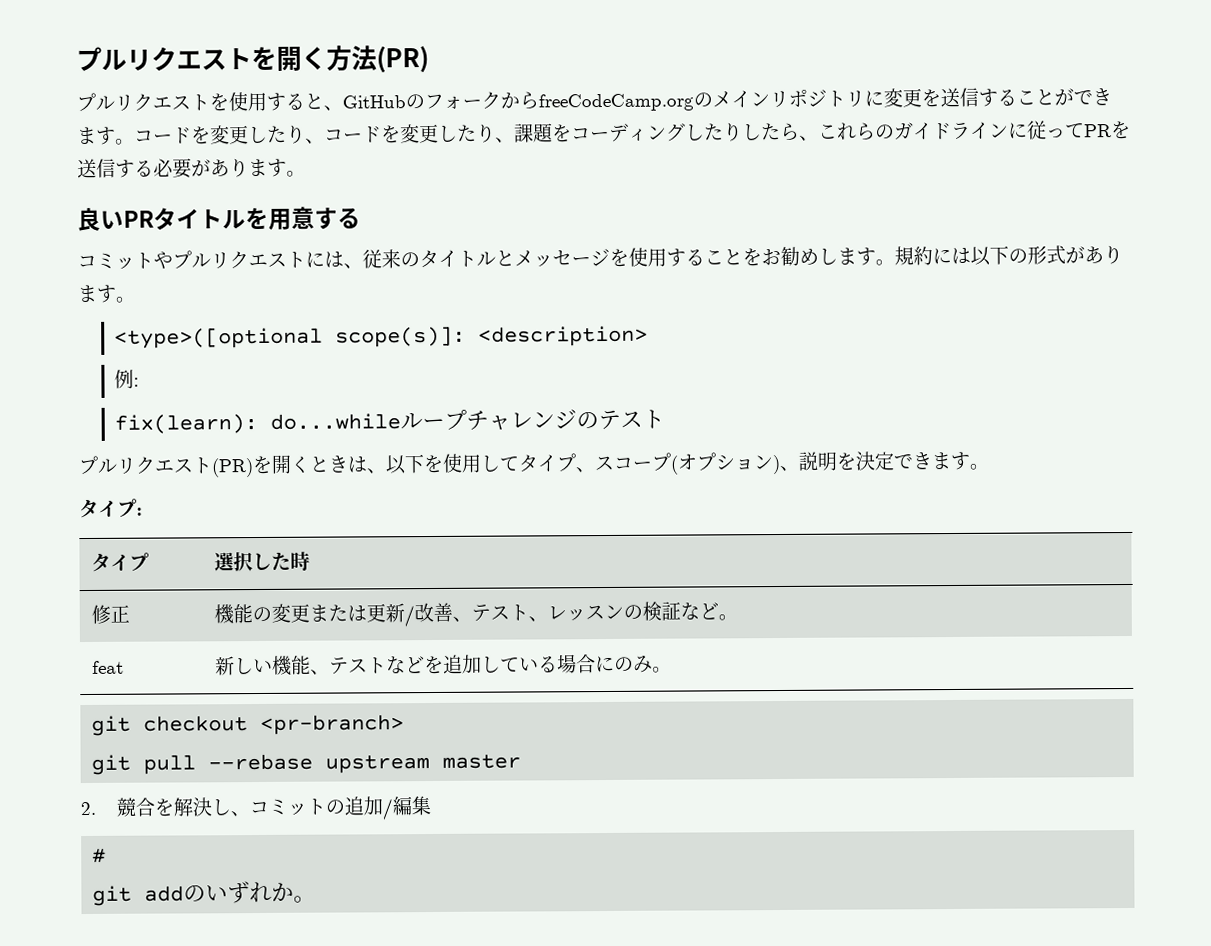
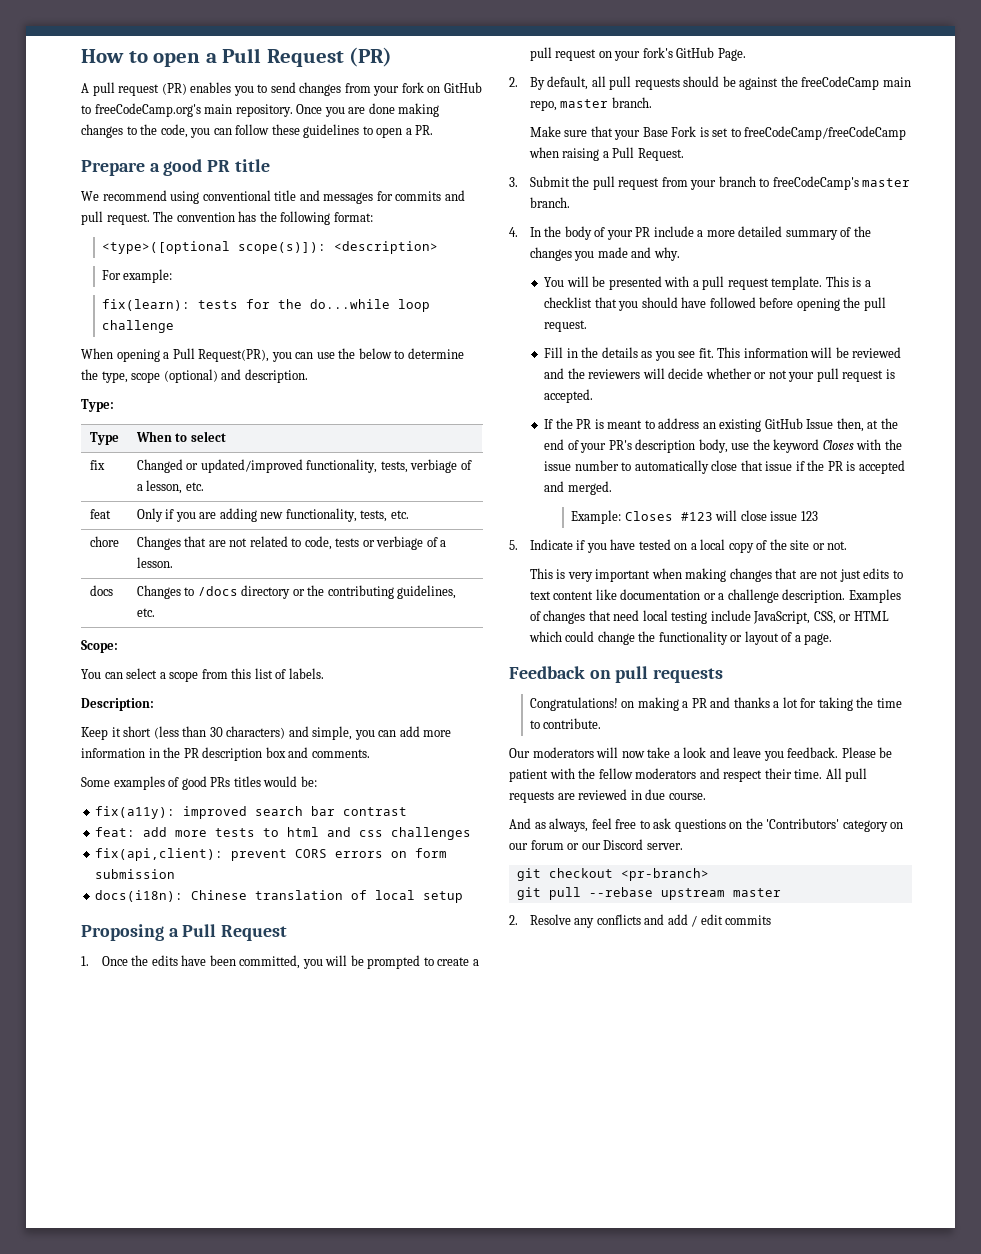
[76,45,429,73] [76,87,1112,112] [76,120,1131,145] [77,158,306,179] [77,206,361,232] [77,245,1123,270] [77,284,136,303] プルリクエストを開く方法(PR) // プルリクエストを使用すると、GitHubのフォークからfreeCodeCamp.orgのメインリポジトリに変更を送信することができます。コードを変更したり、コードを変更したり、課題をコーディングしたりしたら、これらのガイドラインに従ってPRを送信する必要があります。 // 良いPRタイトルを用意する // コミットやプルリクエストには、従来のタイトルとメッセージを使用することをお勧めします。規約には以下の形式があります。 -> [81,47,393,67] [81,82,482,96] [81,103,440,117] [81,124,434,138] [81,159,270,176] [81,190,465,204] [81,211,373,225] How to open a Pull Request (PR) // A pull request (PR) enables you to send changes from your fork on GitHub to freeCodeCamp.org's main repository. Once you are done making changes to the code, you can follow these guidelines to open a PR. // Prepare a good PR title // We recommend using conventional title and messages for commits and pull request. The convention has the following format:
[334,326,466,348] scope(s)]: -> [237,242,326,254] scope(s)]):
[113,369,139,389] 例: -> [101,269,173,283] For example:
[269,409,665,431] [78,451,989,478] [79,498,143,519] [90,552,149,572] [213,551,310,572] [90,604,130,624] [213,601,738,628] [91,660,124,674] [214,654,672,676] do...whileループチャレンジのテスト // プルリクエスト(PR)を開くときは、以下を使用してタイプ、スコープ(オプション)、説明を決定できます。 // タイプ: // タイプ | 選択した時 // 修正 | 機能の変更または更新/改善、テスト、レッスンの検証など。 // feat | 新しい機能、テストなどを追加している場合にのみ。 -> [197,299,430,312] [101,320,174,333] [81,348,464,362] [81,369,308,383] [81,399,114,412] [89,432,119,445] [135,431,226,442] [89,460,105,470] [136,459,472,473] [136,480,204,494] [89,509,111,519] [136,508,409,522] [89,536,119,547] [136,536,447,550] [136,557,173,568] [89,585,113,596] [136,585,457,599] [136,608,155,617] [81,640,118,653] [81,668,324,682] [81,698,154,711] [81,726,452,740] [81,747,370,761] [81,776,317,790] [95,806,408,819] [95,827,472,840] [95,848,448,861] [95,869,176,879] [95,890,464,903] [81,924,288,941] [81,955,479,969] [529,47,746,61] [509,76,911,90] [529,97,652,111] [529,126,907,140] [528,147,684,161] [509,176,911,190] [529,197,570,208] [509,226,871,240] [529,247,680,261] [544,276,871,290] [544,297,886,311] [544,320,588,332] [544,347,902,361] [544,368,895,382] [544,389,594,403] [544,418,898,432] [544,439,902,453] [544,460,905,474] [544,481,612,495] [571,510,818,524] [509,539,848,553] [529,568,903,582] [529,589,901,603] [529,610,889,624] [528,631,833,645] [509,666,724,683] [529,697,902,711] [529,718,602,729] [509,747,893,761] [509,768,868,782] [509,789,706,803] [509,818,904,832] [509,839,683,850] tests for the do...while loop challenge // When opening a Pull Request(PR), you can use the below to determine the type, scope (optional) and description. // Type: // Type | When to select // fix | Changed or updated/improved functionality, tests, verbiage of a lesson, etc. // feat | Only if you are adding new functionality, tests, etc. // chore | Changes that are not related to code, tests or verbiage of a lesson. // docs | Changes to /docs directory or the contributing guidelines, etc. // Scope: // You can select a scope from this list of labels. // Description: // Keep it short (less than 30 characters) and simple, you can add more information in the PR description box and comments. // Some examples of good PRs titles would be: // fix(a11y): improved search bar contrast // feat: add more tests to html and css challenges // fix(api,client): prevent CORS errors on form submission // docs(i18n): Chinese translation of local setup // Proposing a Pull Request // 1. Once the edits have been committed, you will be prompted to create a pull request on your fork's GitHub Page. // 2. By default, all pull requests should be against the freeCodeCamp main repo, master branch. // Make sure that your Base Fork is set to freeCodeCamp/freeCodeCamp when raising a Pull Request. // 3. Submit the pull request from your branch to freeCodeCamp's master branch. // 4. In the body of your PR include a more detailed summary of the changes you made and why. // You will be presented with a pull request template. This is a checklist that you should have followed before opening the pull request. // Fill in the details as you see fit. This information will be reviewed and the reviewers will decide whether or not your pull request is accepted. // If the PR is meant to address an existing GitHub Issue then, at the end of your PR's description body, use the keyword Closes with the issue number to automatically close that issue if the PR is accepted and merged. // Example: Closes #123 will close issue 123 // 5. Indicate if you have tested on a local copy of the site or not. // This is very important when making changes that are not just edits to text content like documentation or a challenge description. Examples of changes that need local testing include JavaScript, CSS, or HTML which could change the functionality or layout of a page. // Feedback on pull requests // Congratulations! on making a PR and thanks a lot for taking the time to contribute. // Our moderators will now take a look and leave you feedback. Please be patient with the fellow moderators and respect their time. All pull requests are reviewed in due course. // And as always, feel free to ask questions on the 'Contributors' category on our forum or our Discord server.
[115,796,431,821] [92,848,107,863] [92,881,317,906] 競合を解決し、コミットの追加/編集 // # // git addのいずれか。 -> [529,914,772,928] Resolve any conflicts and add / edit commits

